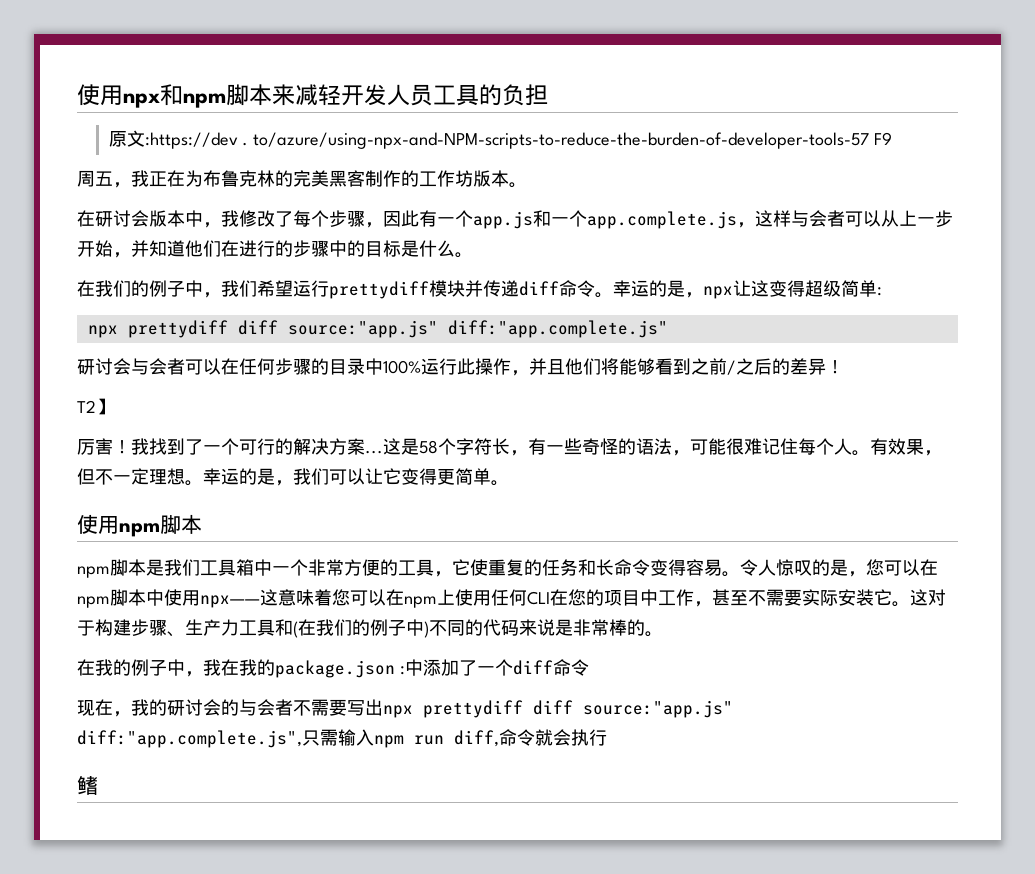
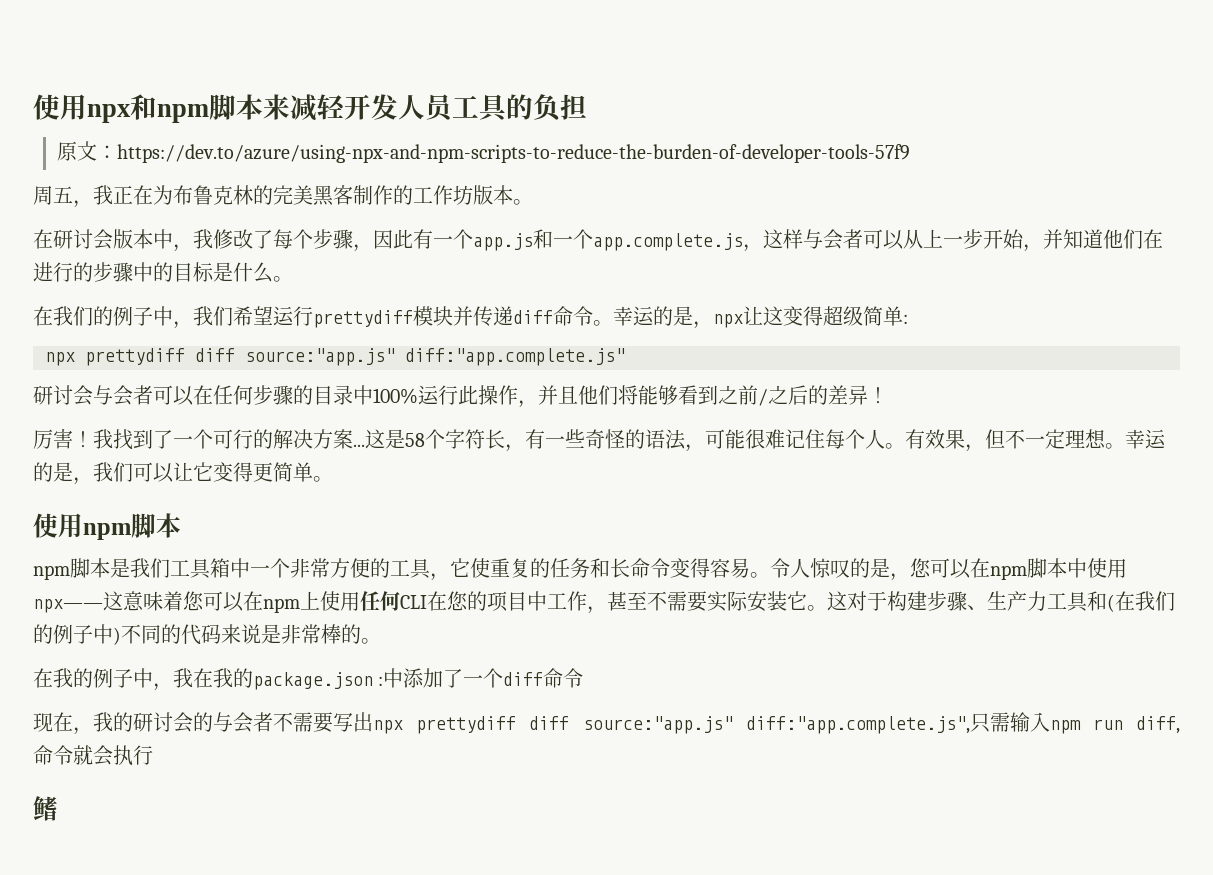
[144,132,893,149] :https://dev . to/azure/using-npx-and-NPM-scripts-to-reduce-the-burden-of-developer-tools-57 F9 -> [96,144,910,163] ：https://dev.to/azure/using-npx-and-npm-scripts-to-reduce-the-burden-of-developer-tools-57f9
[77,398,114,415] // T2】 -> (888, 395) none

